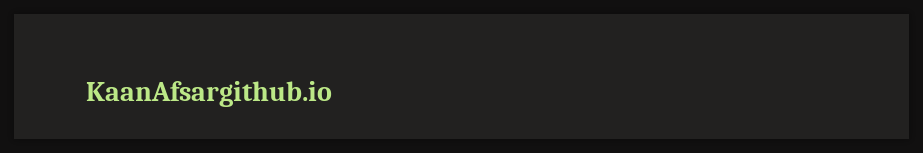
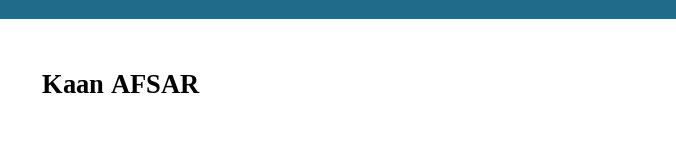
[86,81,332,107] KaanAfsargithub.io -> [42,75,201,93] Kaan AFSAR

